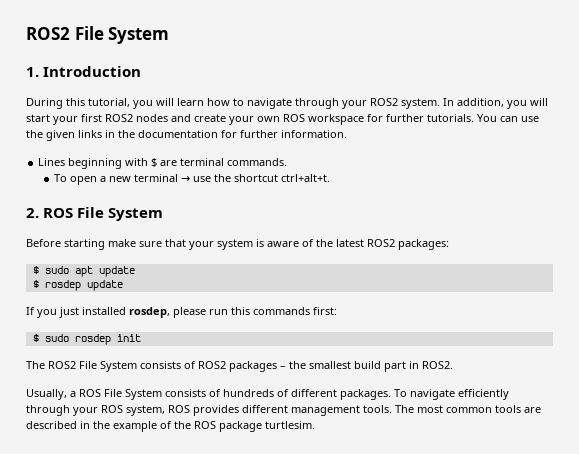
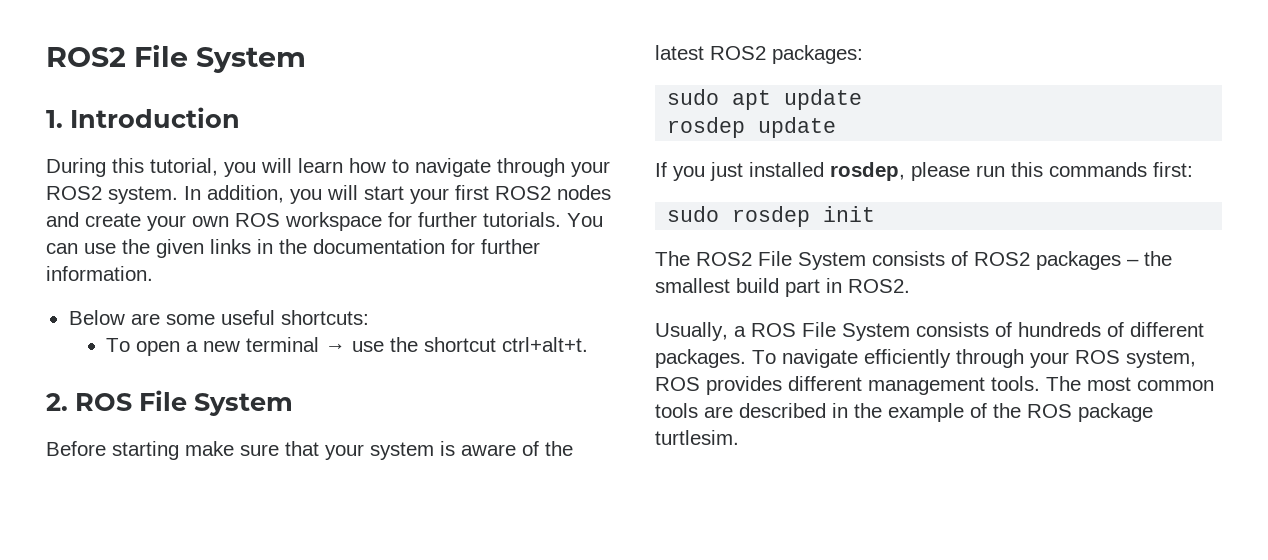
[38,158,288,169] Lines beginning with $ are terminal commands. -> [68,310,369,325] Below are some useful shortcuts:
[32,266,39,274] $ -> (863, 54) none
[32,280,39,288] $ -> (863, 99) none
[32,334,39,342] $ -> (1193, 169) none

